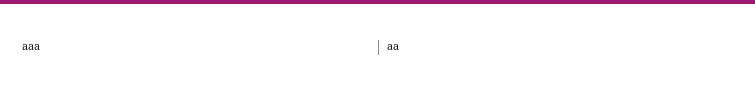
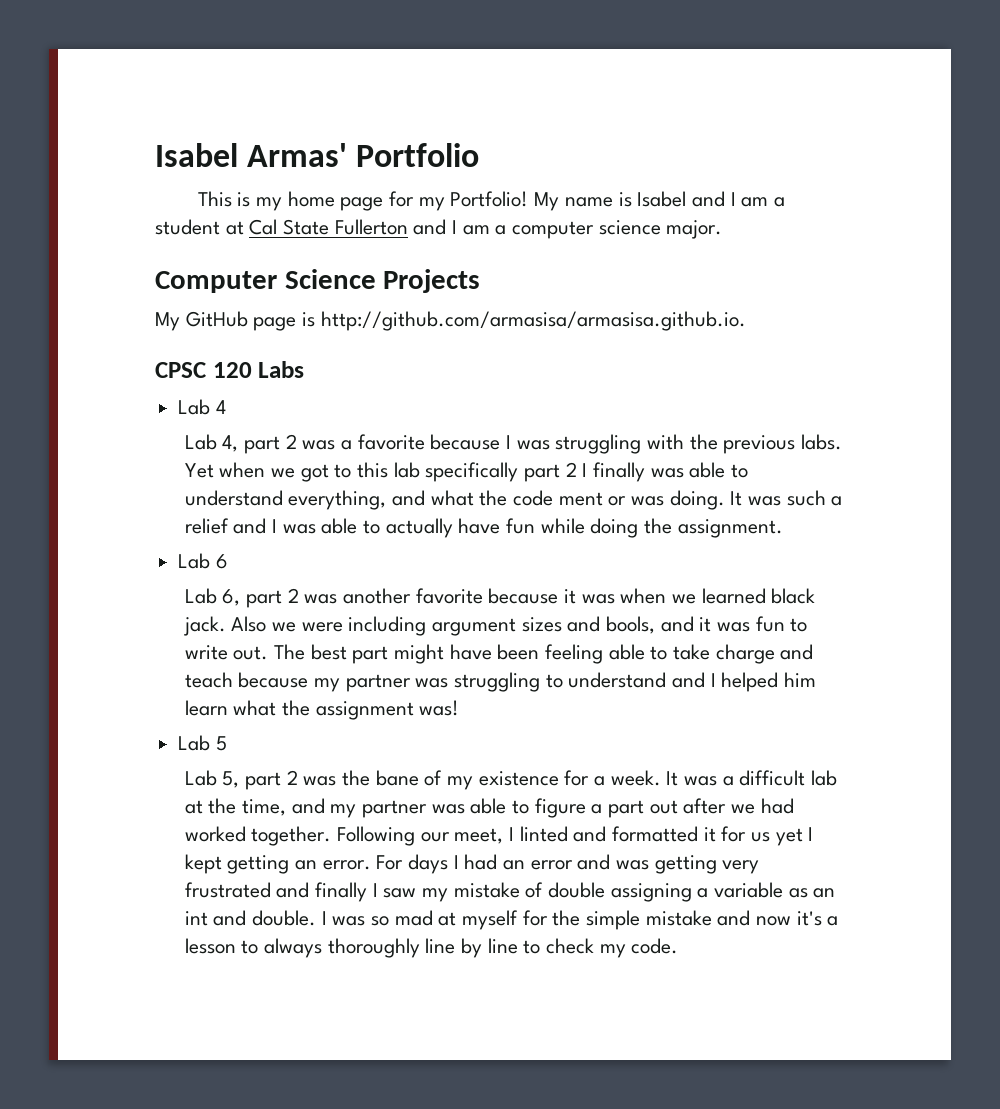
[22,44,40,50] [387,44,399,50] aaa // aa -> [155,143,480,167] [197,191,785,211] [155,219,723,239] [155,269,481,293] [155,311,746,331] [155,361,305,378] [178,399,226,415] [184,434,843,454] [184,462,749,482] [184,490,843,510] [184,518,783,538] [178,553,228,569] [184,588,816,608] [182,616,808,636] [184,644,814,664] [184,672,817,692] [184,700,460,720] [178,735,227,751] [184,770,838,790] [184,798,794,818] [184,826,814,846] [184,854,760,874] [184,882,836,902] [184,910,839,930] [184,938,679,958] Isabel Armas' Portfolio // This is my home page for my Portfolio! My name is Isabel and I am a student at Cal State Fullerton and I am a computer science major. // Computer Science Projects // My GitHub page is http://github.com/armasisa/armasisa.github.io. // CPSC 120 Labs // Lab 4 // Lab 4, part 2 was a favorite because I was struggling with the previous labs. Yet when we got to this lab specifically part 2 I finally was able to understand everything, and what the code ment or was doing. It was such a relief and I was able to actually have fun while doing the assignment. // Lab 6 // Lab 6, part 2 was another favorite because it was when we learned black jack. Also we were including argument sizes and bools, and it was fun to write out. The best part might have been feeling able to take charge and teach because my partner was struggling to understand and I helped him learn what the assignment was! // Lab 5 // Lab 5, part 2 was the bane of my existence for a week. It was a difficult lab at the time, and my partner was able to figure a part out after we had worked together. Following our meet, I linted and formatted it for us yet I kept getting an error. For days I had an error and was getting very frustrated and finally I saw my mistake of double assigning a variable as an int and double. I was so mad at myself for the simple mistake and now it's a lesson to always thoroughly line by line to check my code.

